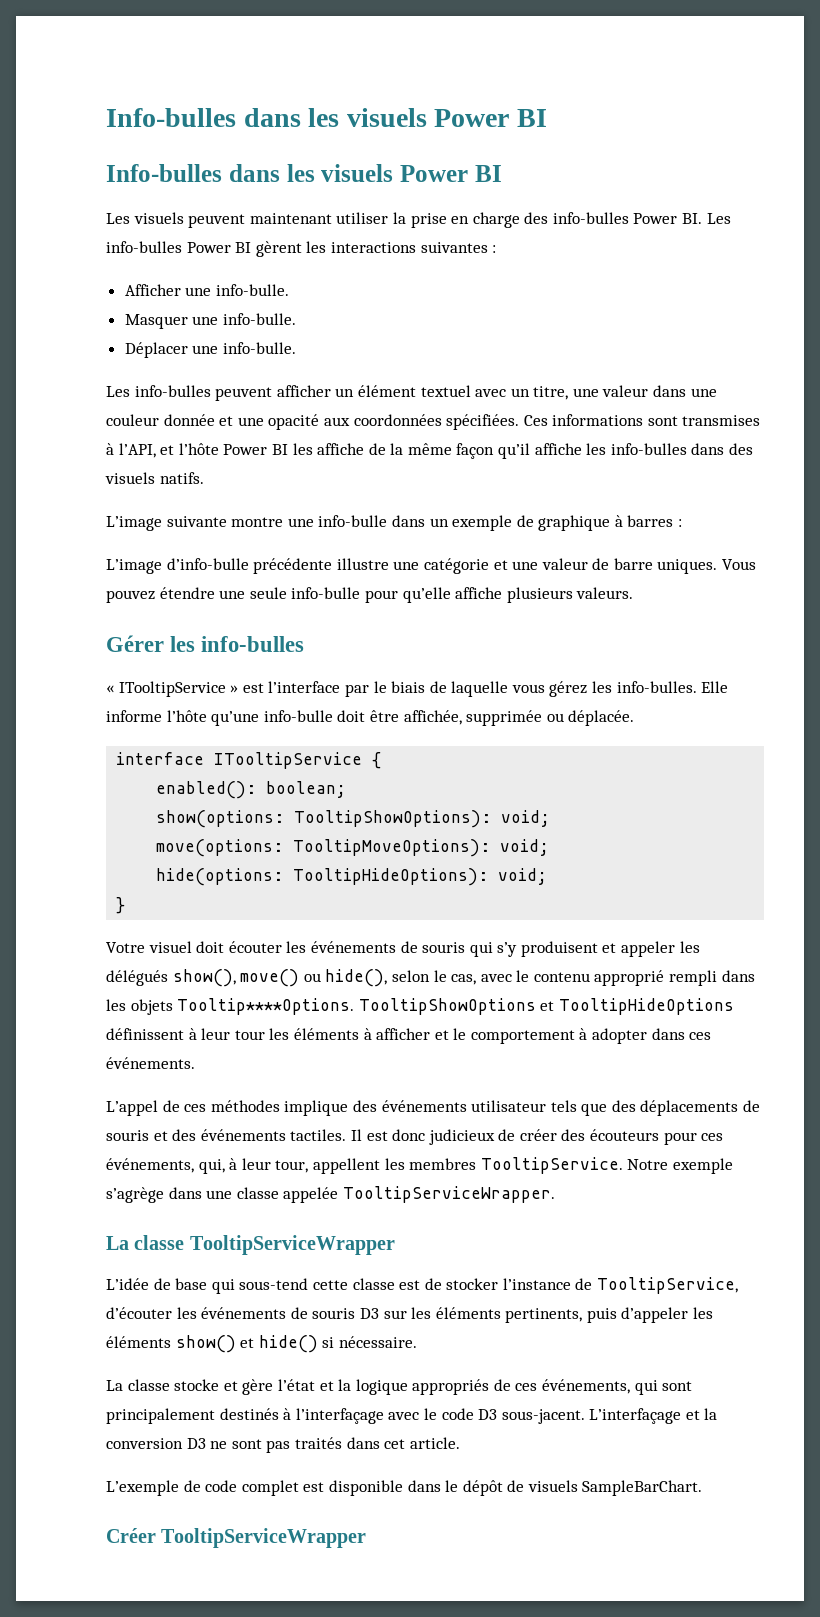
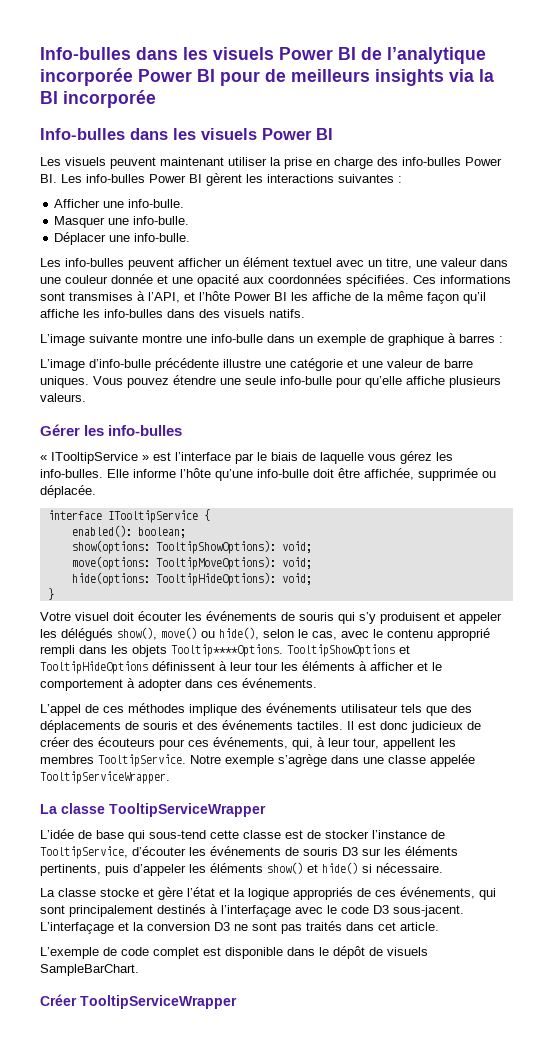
[106,108,547,127] Info-bulles dans les visuels Power BI -> [40,47,486,64] [40,68,494,86] [40,90,156,108] Info-bulles dans les visuels Power BI de l’analytique incorporée Power BI pour de meilleurs insights via la BI incorporée

